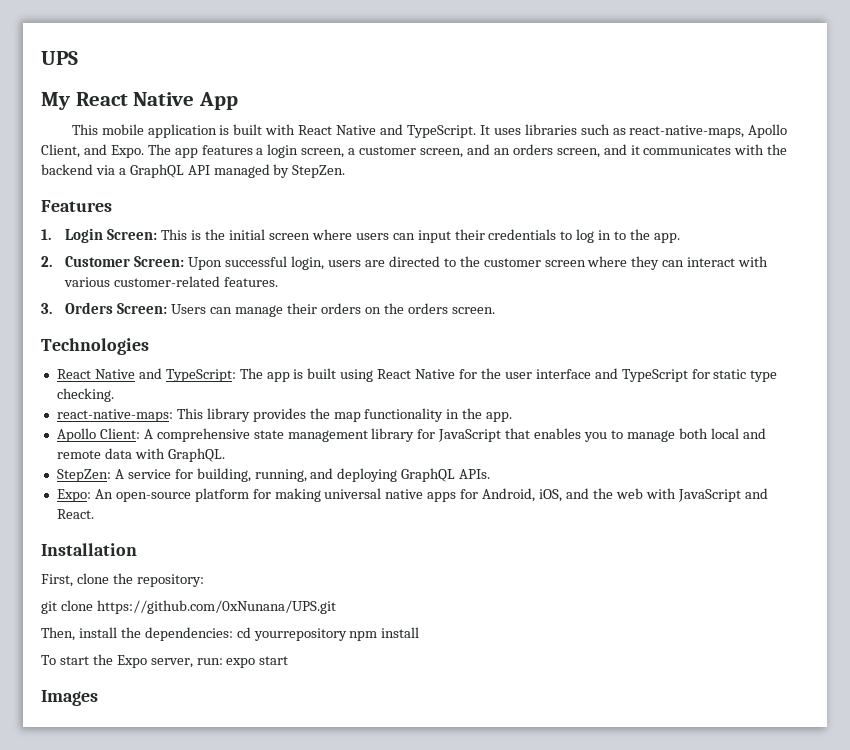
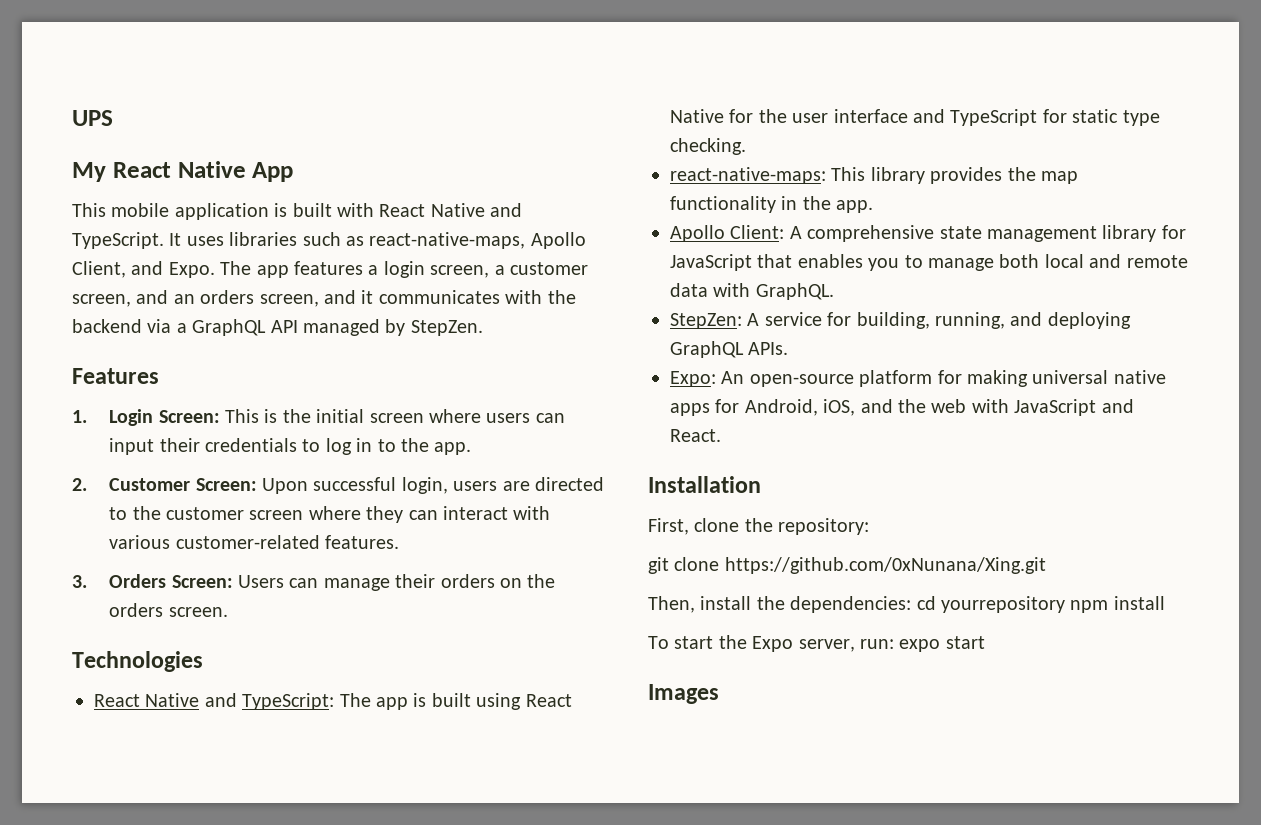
[96,600,336,614] https://github.com/0xNunana/UPS.git -> [724,557,1046,574] https://github.com/0xNunana/Xing.git

